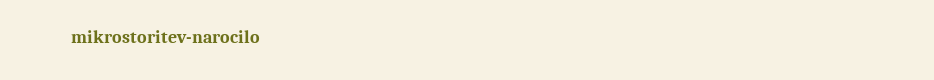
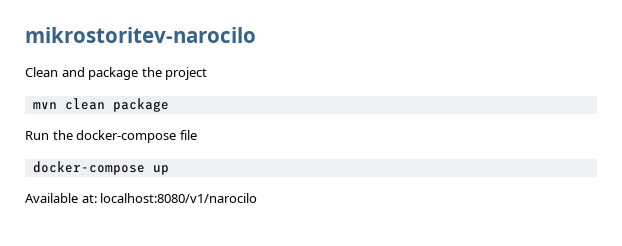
(260, 36) none -> [25,67,208,80] [32,98,169,112] [25,130,197,143] [32,161,169,175] [25,193,258,203] // Clean and package the project // mvn clean package // Run the docker-compose file // docker-compose up // Available at: localhost:8080/v1/narocilo

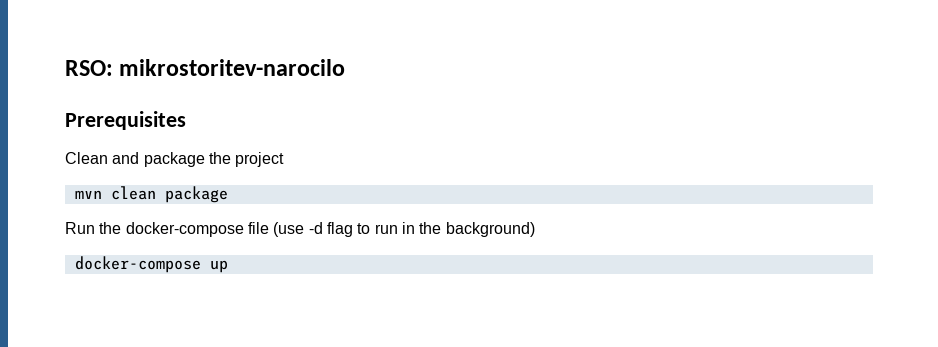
(25, 35) none -> [65,60,113,76] RSO:
(256, 35) none -> [65,111,186,130] // Prerequisites
(197, 135) none -> [273,222,535,237] (use -d flag to run in the background)
[25,193,258,203] // Available at: localhost:8080/v1/narocilo -> (228, 266) none

